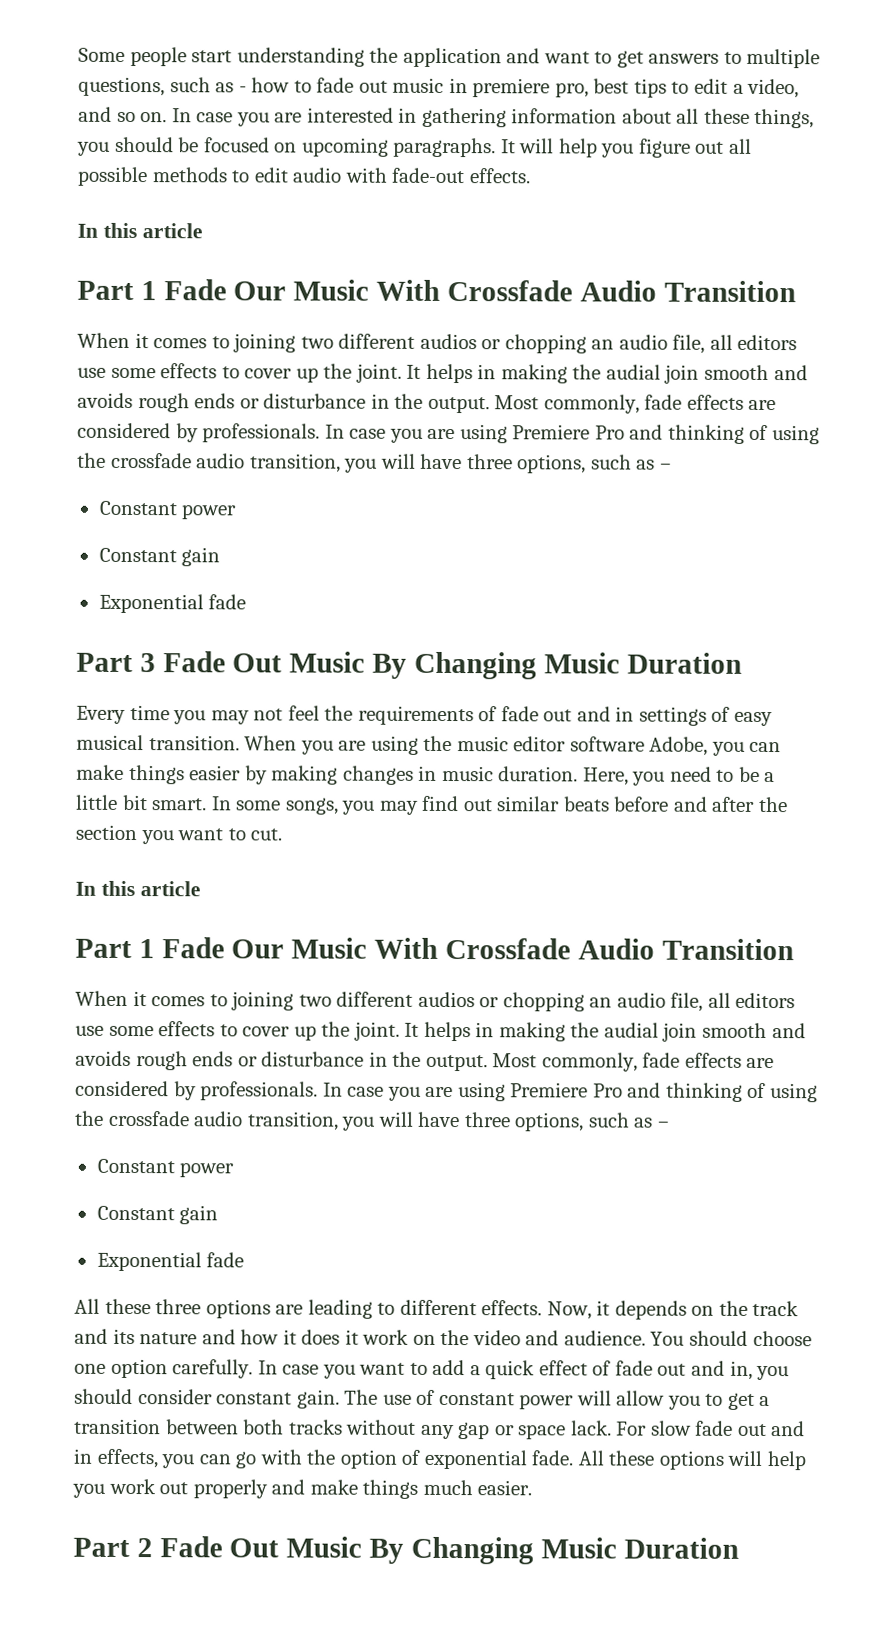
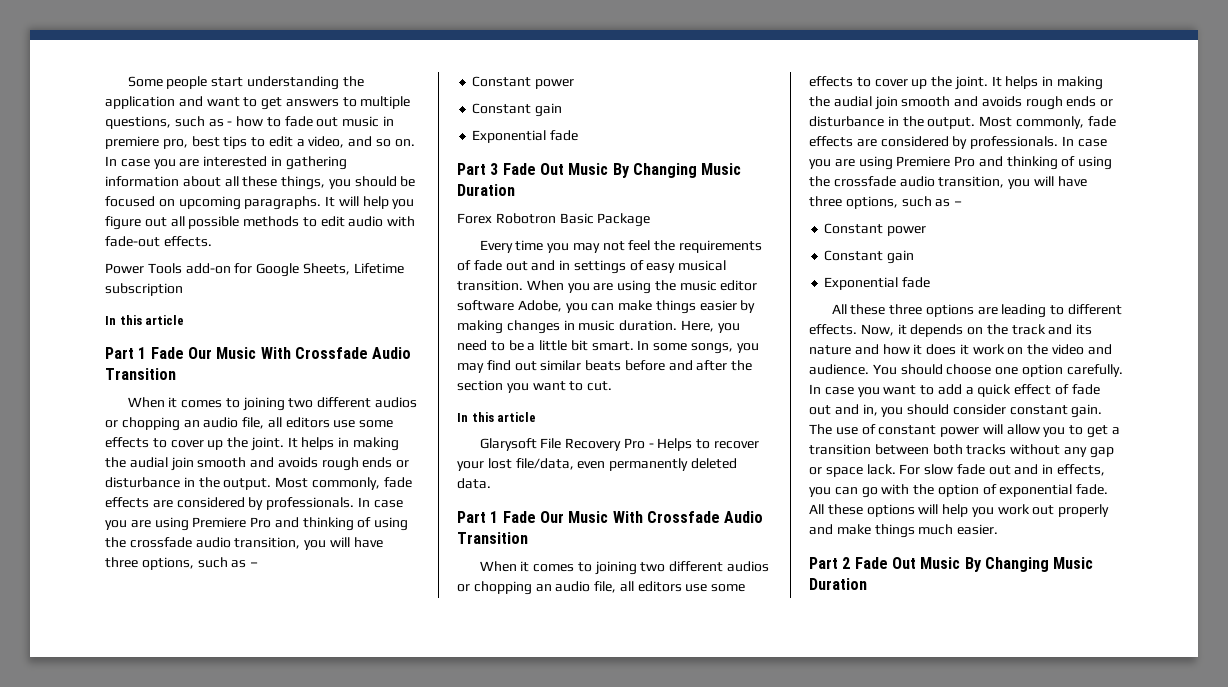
(531, 176) none -> [105,263,404,277] [105,283,183,296] // Power Tools add-on for Google Sheets, Lifetime subscription
(742, 663) none -> [457,213,651,227] // Forex Robotron Basic Package
(201, 889) none -> [479,438,760,451] [457,458,737,471] [457,478,491,489] // Glarysoft File Recovery Pro - Helps to recover your lost file/data, even permanently deleted data.

